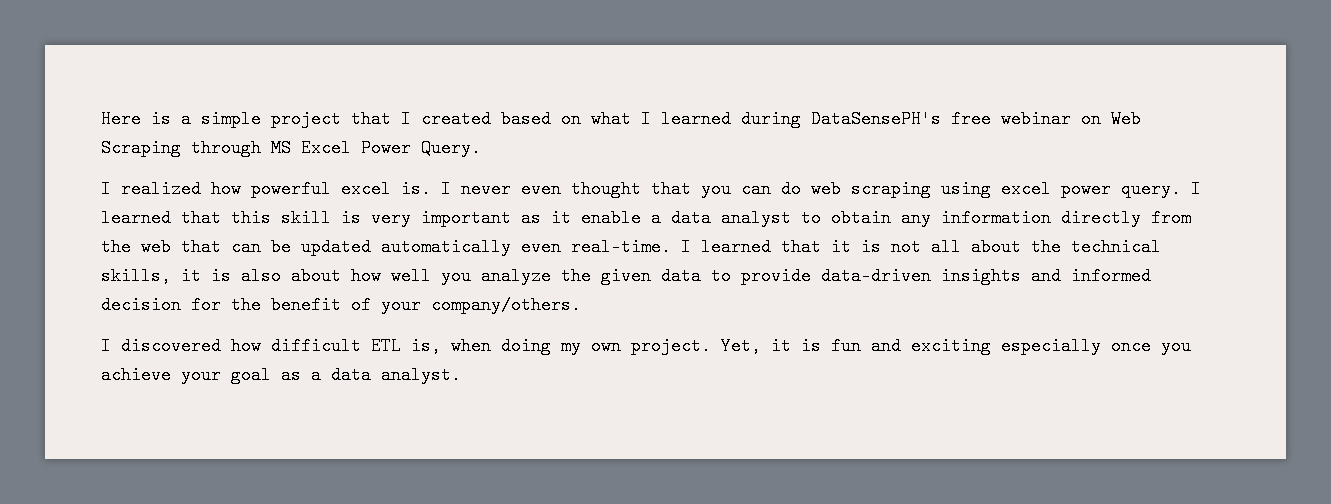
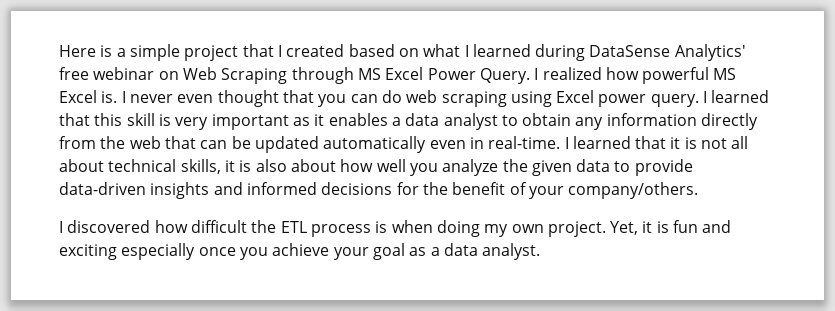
[811,110,941,128] DataSensePH's -> [589,44,746,61] DataSense Analytics'
(481, 148) // -> (530, 76) none
[341,180,391,198] excel -> [713,68,737,80] [59,90,97,103] MS Excel
[1001,180,1051,198] excel -> [556,90,595,103] Excel
[581,209,641,227] enable -> [328,113,388,126] enables
(561, 247) none -> [469,137,484,149] in
[1031,238,1061,256] the -> (104, 165) none
[101,296,181,314] decision -> [321,182,393,195] decisions
[371,337,441,355] ETL is, -> [251,220,388,237] the ETL process is

